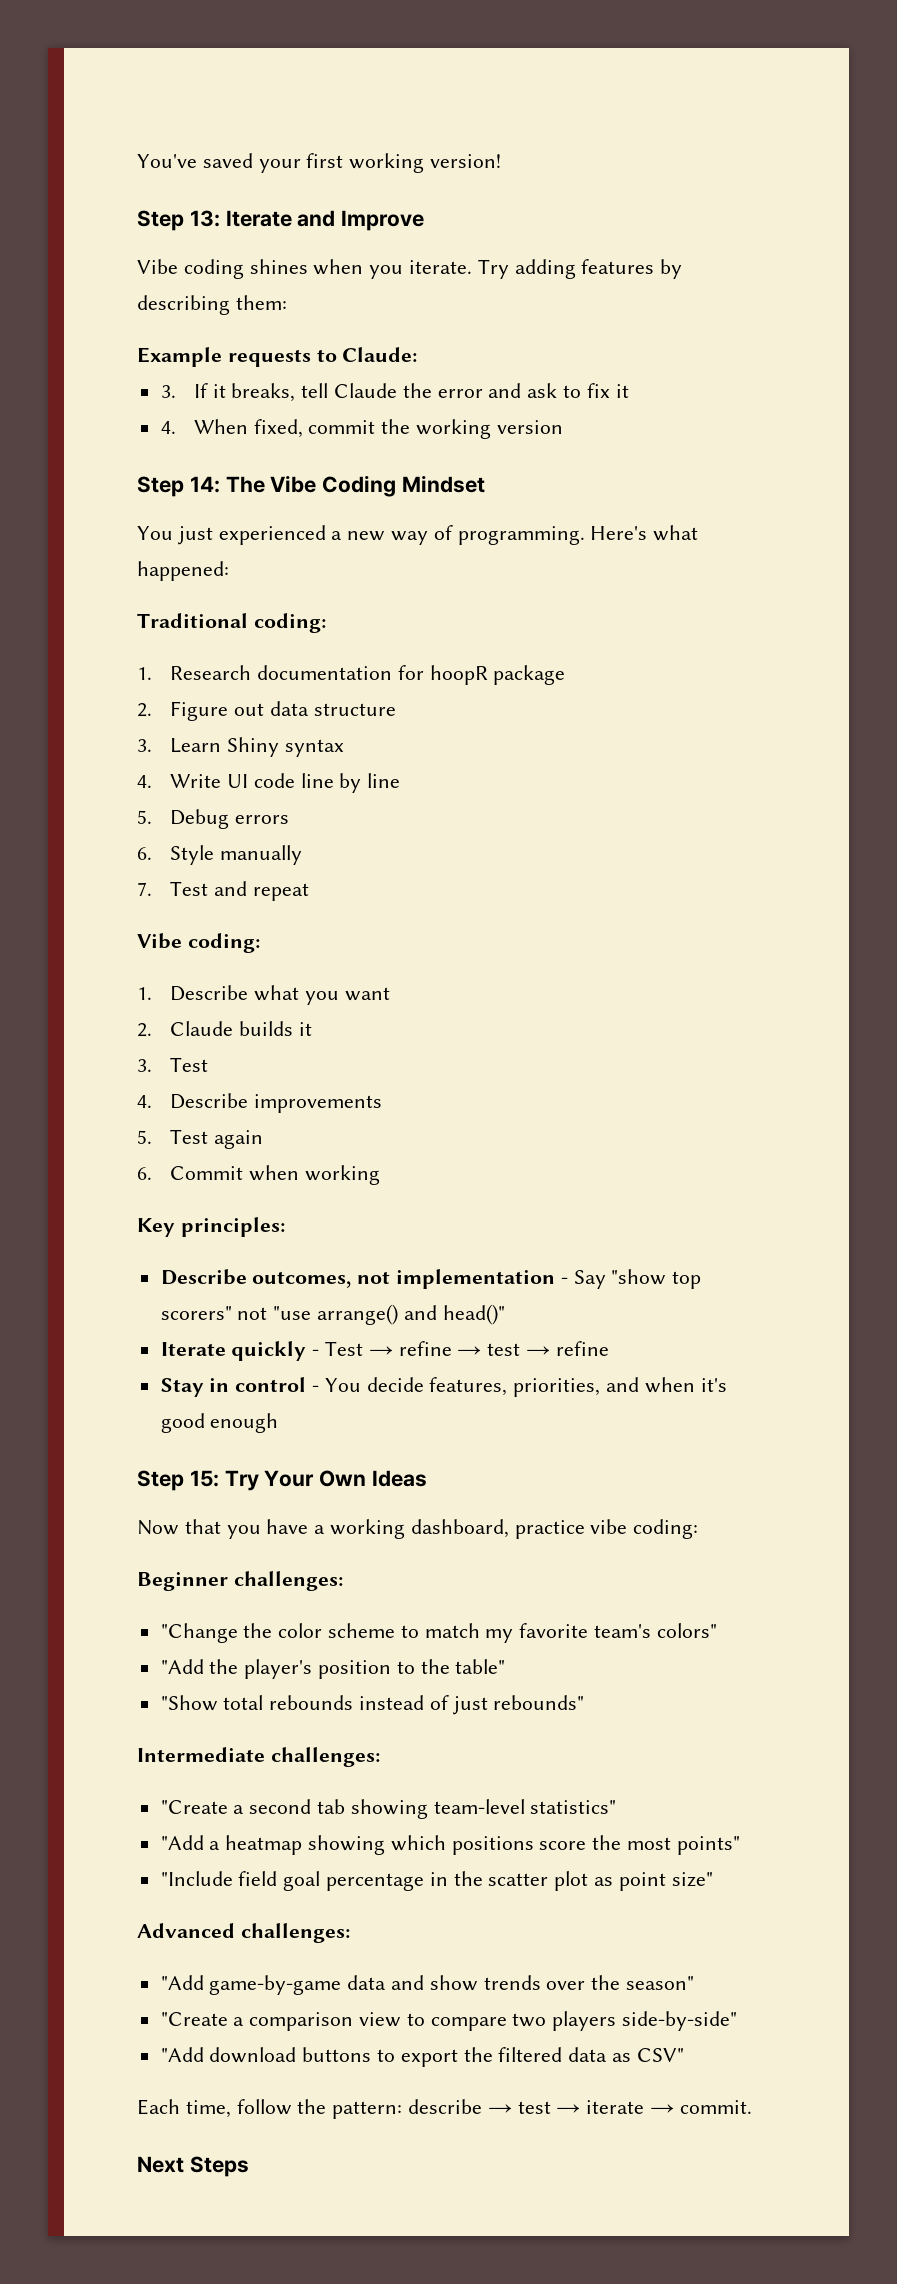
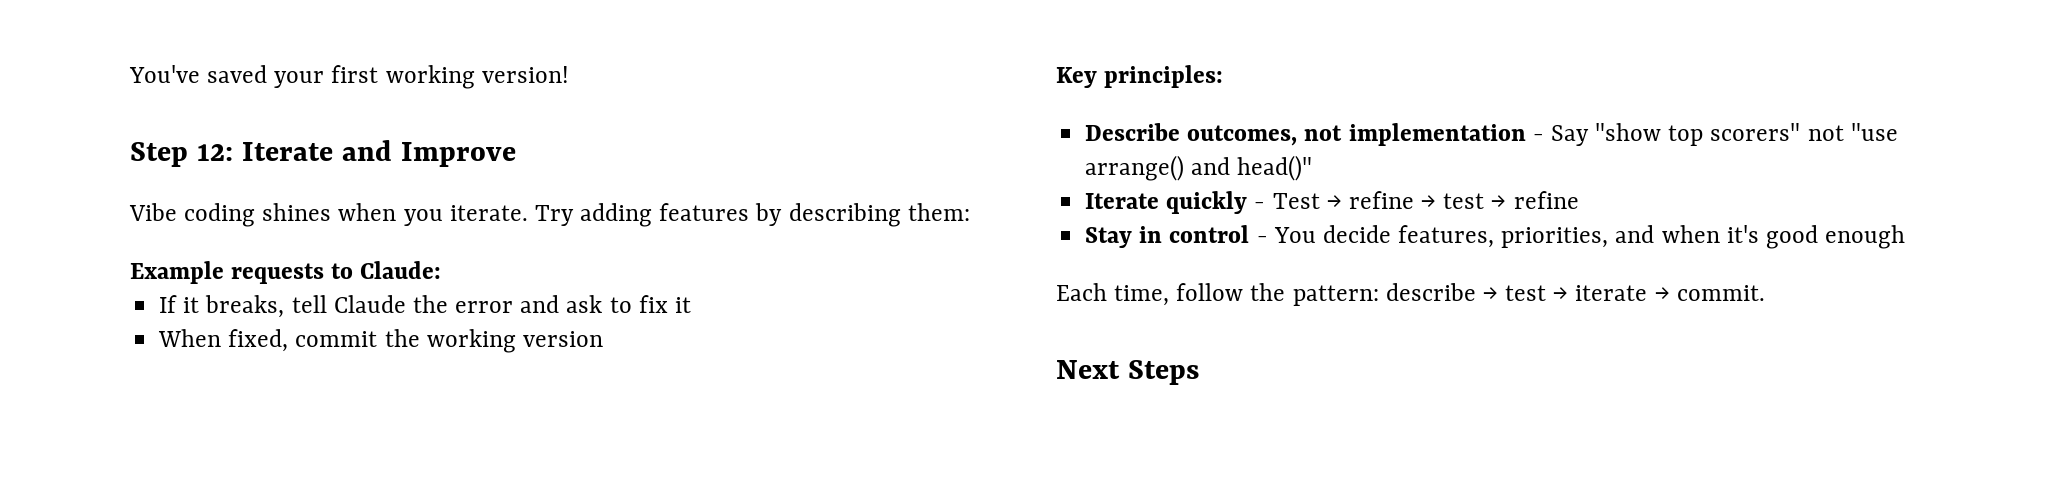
[189,210,220,227] 13: -> [196,144,233,161] 12:
[160,385,176,398] 3. -> (442, 270) none
[160,421,176,434] 4. -> (691, 305) none
[137,475,486,497] [137,525,699,545] [137,561,229,581] [137,613,326,633] [137,665,566,685] [137,701,396,721] [137,737,344,757] [137,773,401,793] [137,809,289,829] [137,845,302,865] [137,881,309,901] [137,933,260,953] [137,985,390,1005] [137,1021,312,1037] [137,1057,209,1072] [137,1093,382,1113] [137,1129,263,1149] [137,1165,380,1185] // Step 14: The Vibe Coding Mindset // You just experienced a new way of programming. Here's what happened: // Traditional coding: // 1. Research documentation for hoopR package // 2. Figure out data structure // 3. Learn Shiny syntax // 4. Write UI code line by line // 5. Debug errors // 6. Style manually // 7. Test and repeat // Vibe coding: // 1. Describe what you want // 2. Claude builds it // 3. Test // 4. Describe improvements // 5. Test again // 6. Commit when working -> (603, 339) none
[137,1470,428,1491] [137,1519,699,1539] [137,1571,343,1591] [160,1623,717,1643] [160,1659,506,1679] [160,1695,585,1715] [137,1747,380,1767] [160,1799,617,1819] [160,1835,740,1855] [160,1871,713,1891] [137,1923,350,1943] [160,1975,695,1995] [160,2011,738,2031] [160,2047,684,2067] // Step 15: Try Your Own Ideas // Now that you have a working dashboard, practice vibe coding: // Beginner challenges: // "Change the color scheme to match my favorite team's colors" // "Add the player's position to the table" // "Show total rebounds instead of just rebounds" // Intermediate challenges: // "Create a second tab showing team-level statistics" // "Add a heatmap showing which positions score the most points" // "Include field goal percentage in the scatter plot as point size" // Advanced challenges: // "Add game-by-game data and show trends over the season" // "Create a comparison view to compare two players side-by-side" // "Add download buttons to export the filtered data as CSV" -> (1906, 237) none

